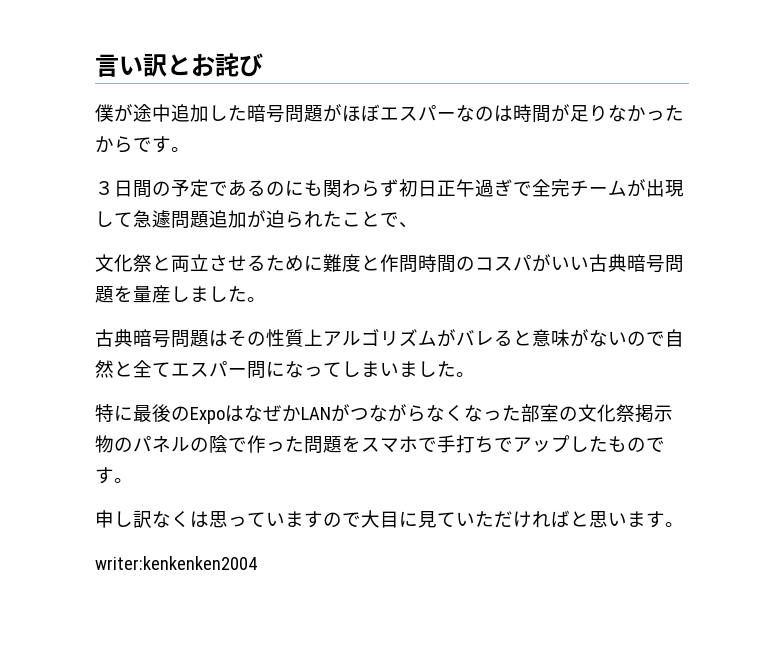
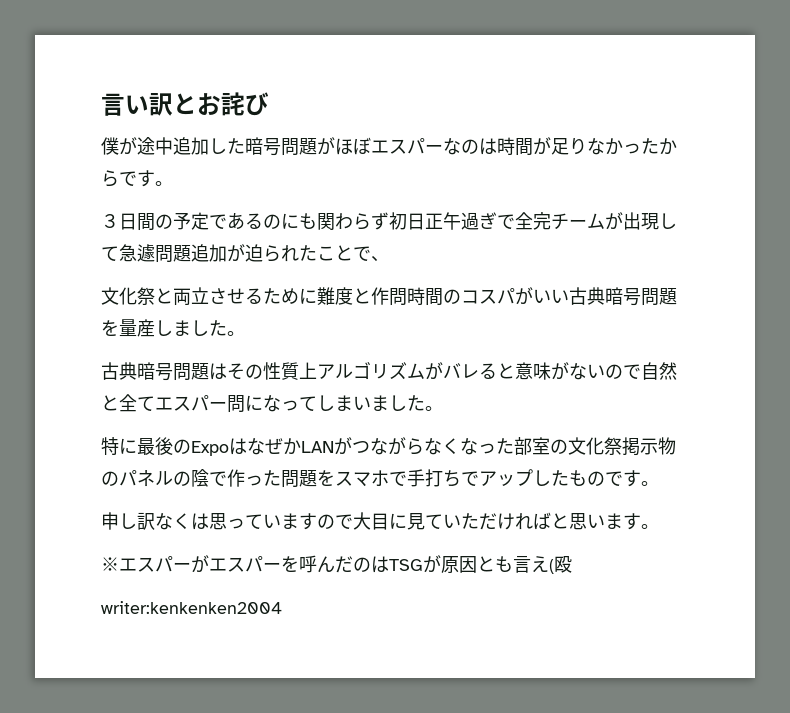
(684, 524) none -> [101,555,572,574] // ※エスパーがエスパーを呼んだのはTSGが原因とも言え(殴

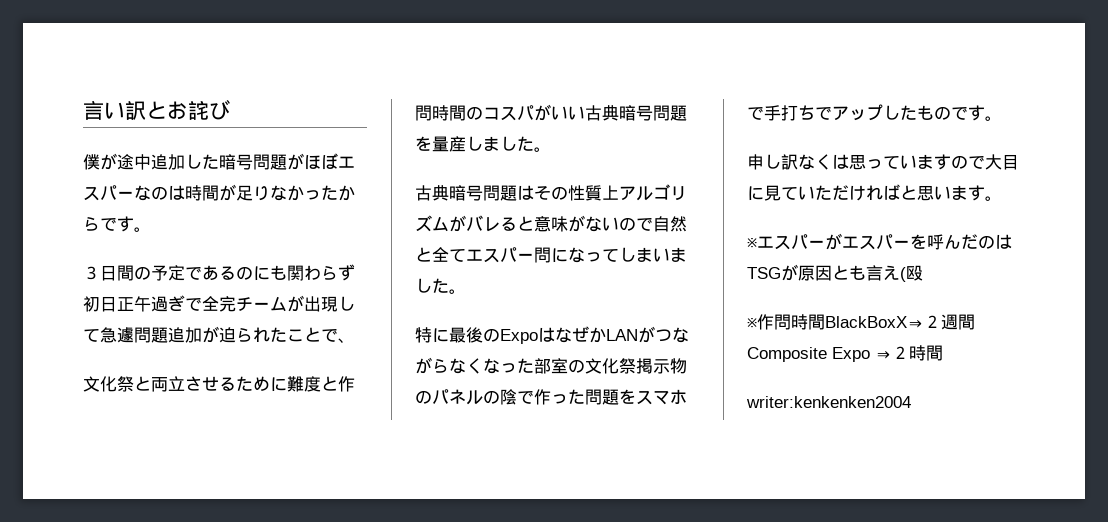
(572, 564) none -> [747,314,975,330] [747,345,943,362] // ※作問時間BlackBoxX⇒２週間Composite Expo ⇒２時間

